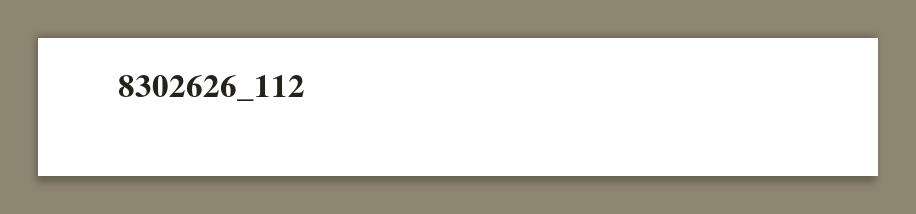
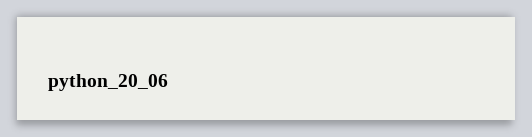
[118,75,305,101] 8302626_112 -> [48,74,168,91] python_20_06

